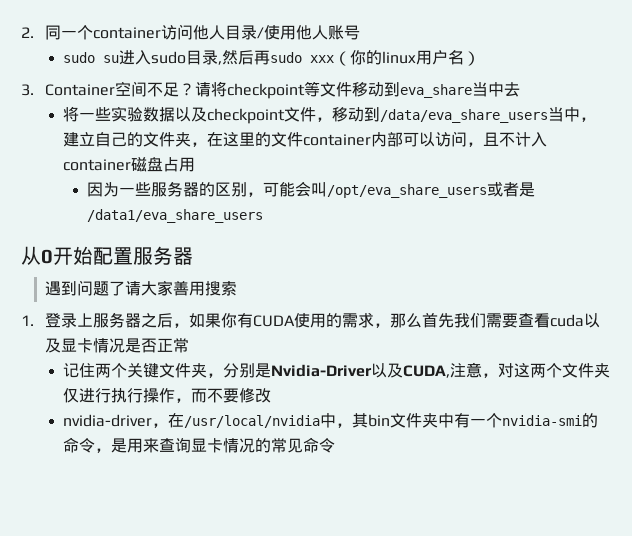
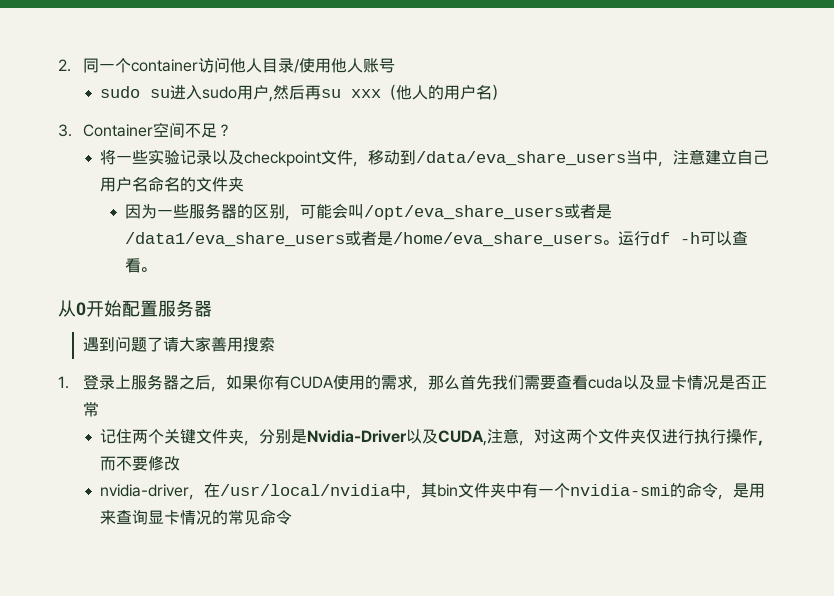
[185,50,218,65] 目录 -> [237,85,270,100] 用户
[269,50,416,66] sudo xxx（你的linux -> [321,84,445,100] su xxx（他人的
[195,81,521,99] 请将checkpoint等文件移动到eva_share当中去 -> (232, 130) none
[142,107,175,122] 数据 -> [180,150,213,165] 记录
(596, 119) none -> [673,149,706,165] 注意
(127, 139) none -> [100,176,181,192] 用户名命名
[190,131,547,147] [62,157,195,172] ，在这里的文件container内部可以访问，且不计入container磁盘占用 -> (245, 184) none
(264, 216) none -> [345,231,749,247] [125,258,157,273] 或者是/home/eva_share_users。运行df -h可以查看。

